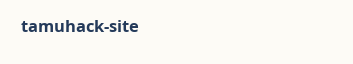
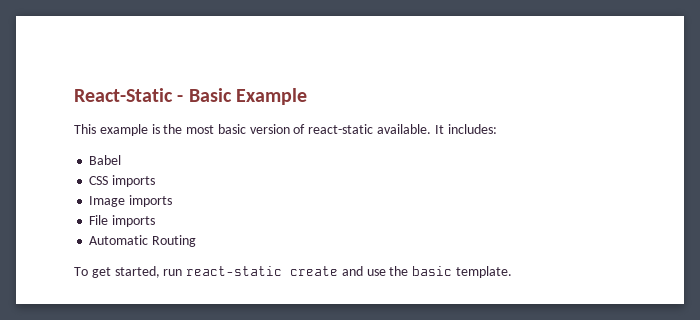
[21,20,139,32] tamuhack-site -> [74,88,307,105] [74,124,497,136] [89,155,122,165] [89,175,156,187] [89,195,173,207] [89,215,156,227] [89,235,197,247] [74,266,513,278] React-Static - Basic Example // This example is the most basic version of react-static available. It includes: // Babel // CSS imports // Image imports // File imports // Automatic Routing // To get started, run react-static create and use the basic template.

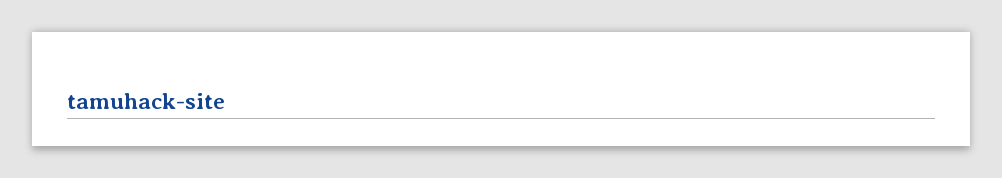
[74,88,307,105] [74,124,497,136] [89,155,122,165] [89,175,156,187] [89,195,173,207] [89,215,156,227] [89,235,197,247] [74,266,513,278] React-Static - Basic Example // This example is the most basic version of react-static available. It includes: // Babel // CSS imports // Image imports // File imports // Automatic Routing // To get started, run react-static create and use the basic template. -> [67,93,225,109] tamuhack-site

